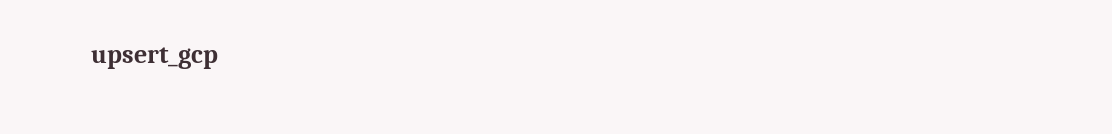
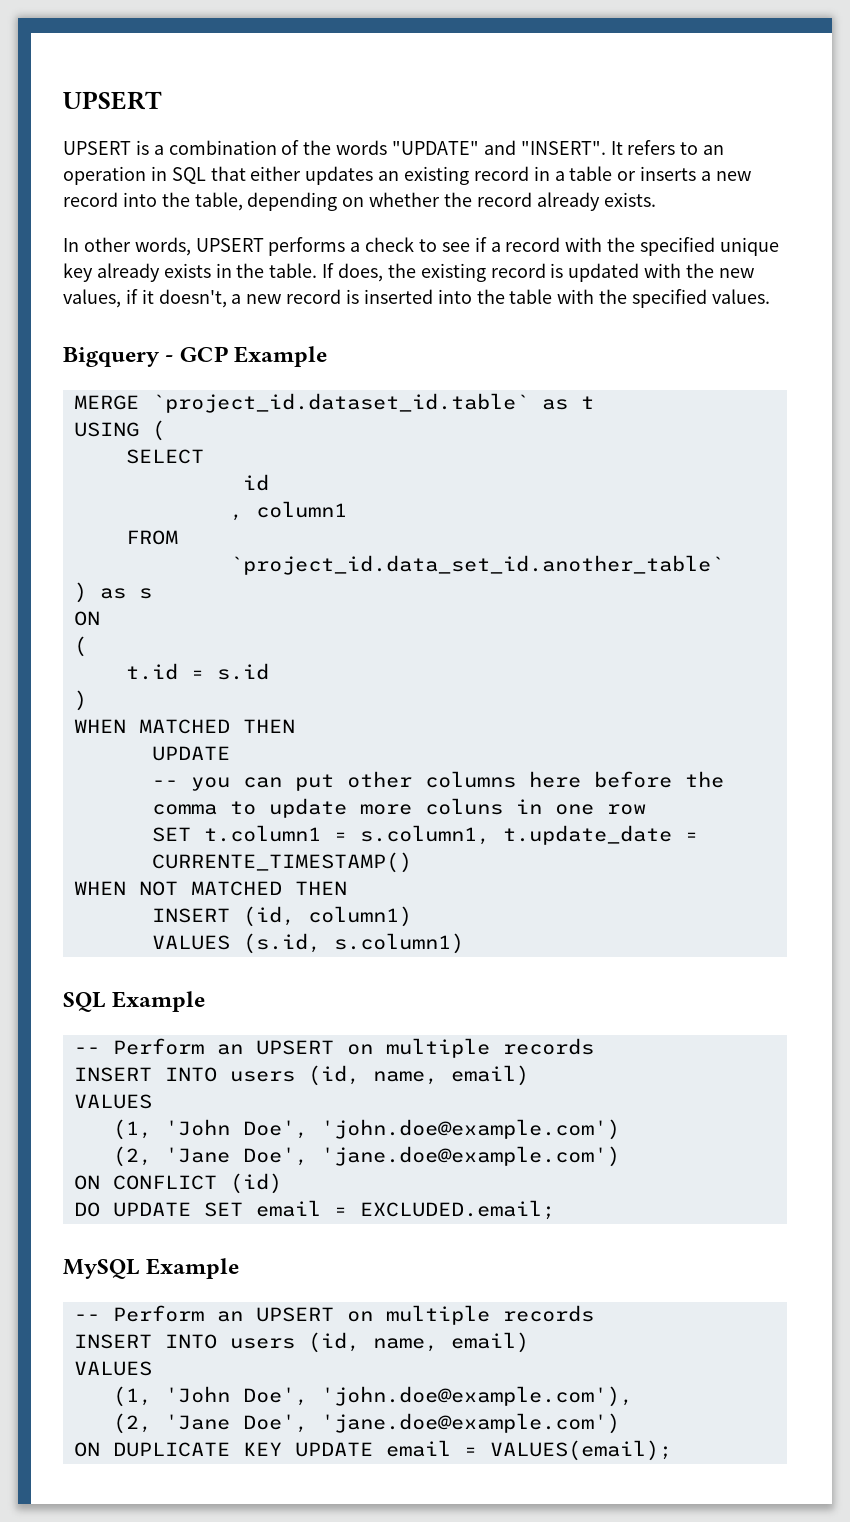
[91,47,218,69] upsert_gcp -> [63,91,162,110] [63,140,725,155] [63,166,751,185] [63,192,656,211] [63,237,779,256] [63,263,754,282] [63,289,770,308] [63,346,328,367] [73,393,594,413] [73,420,165,441] [125,449,204,464] [242,474,269,491] [229,501,347,521] [125,530,178,545] [229,555,724,575] [73,582,152,603] [73,611,100,626] [73,636,87,657] [125,663,269,680] [73,690,87,711] [73,719,295,734] [151,746,230,761] [151,771,724,791] [151,798,646,818] [151,825,698,845] [151,852,412,873] [73,881,347,896] [151,906,412,927] [151,933,464,954] [63,991,206,1012] [73,1038,594,1058] [73,1065,529,1086] [73,1094,152,1109] [112,1119,620,1140] [112,1146,620,1167] [73,1173,282,1194] [73,1200,555,1220] [63,1258,240,1279] [73,1305,594,1325] [73,1332,529,1353] [73,1361,152,1376] [112,1386,633,1407] [112,1413,620,1434] [73,1440,672,1461] UPSERT // UPSERT is a combination of the words "UPDATE" and "INSERT". It refers to an operation in SQL that either updates an existing record in a table or inserts a new record into the table, depending on whether the record already exists. // In other words, UPSERT performs a check to see if a record with the specified unique key already exists in the table. If does, the existing record is updated with the new values, if it doesn't, a new record is inserted into the table with the specified values. // Bigquery - GCP Example // MERGE `project_id.dataset_id.table` as t // USING ( // SELECT // id // , column1 // FROM // `project_id.data_set_id.another_table` // ) as s // ON // ( // t.id = s.id // ) // WHEN MATCHED THEN // UPDATE // -- you can put other columns here before the comma to update more coluns in one row // SET t.column1 = s.column1, t.update_date = CURRENTE_TIMESTAMP() // WHEN NOT MATCHED THEN // INSERT (id, column1) // VALUES (s.id, s.column1) // SQL Example // -- Perform an UPSERT on multiple records // INSERT INTO users (id, name, email) // VALUES // (1, 'John Doe', 'john.doe@example.com') // (2, 'Jane Doe', 'jane.doe@example.com') // ON CONFLICT (id) // DO UPDATE SET email = EXCLUDED.email; // MySQL Example // -- Perform an UPSERT on multiple records // INSERT INTO users (id, name, email) // VALUES // (1, 'John Doe', 'john.doe@example.com'), // (2, 'Jane Doe', 'jane.doe@example.com') // ON DUPLICATE KEY UPDATE email = VALUES(email);

